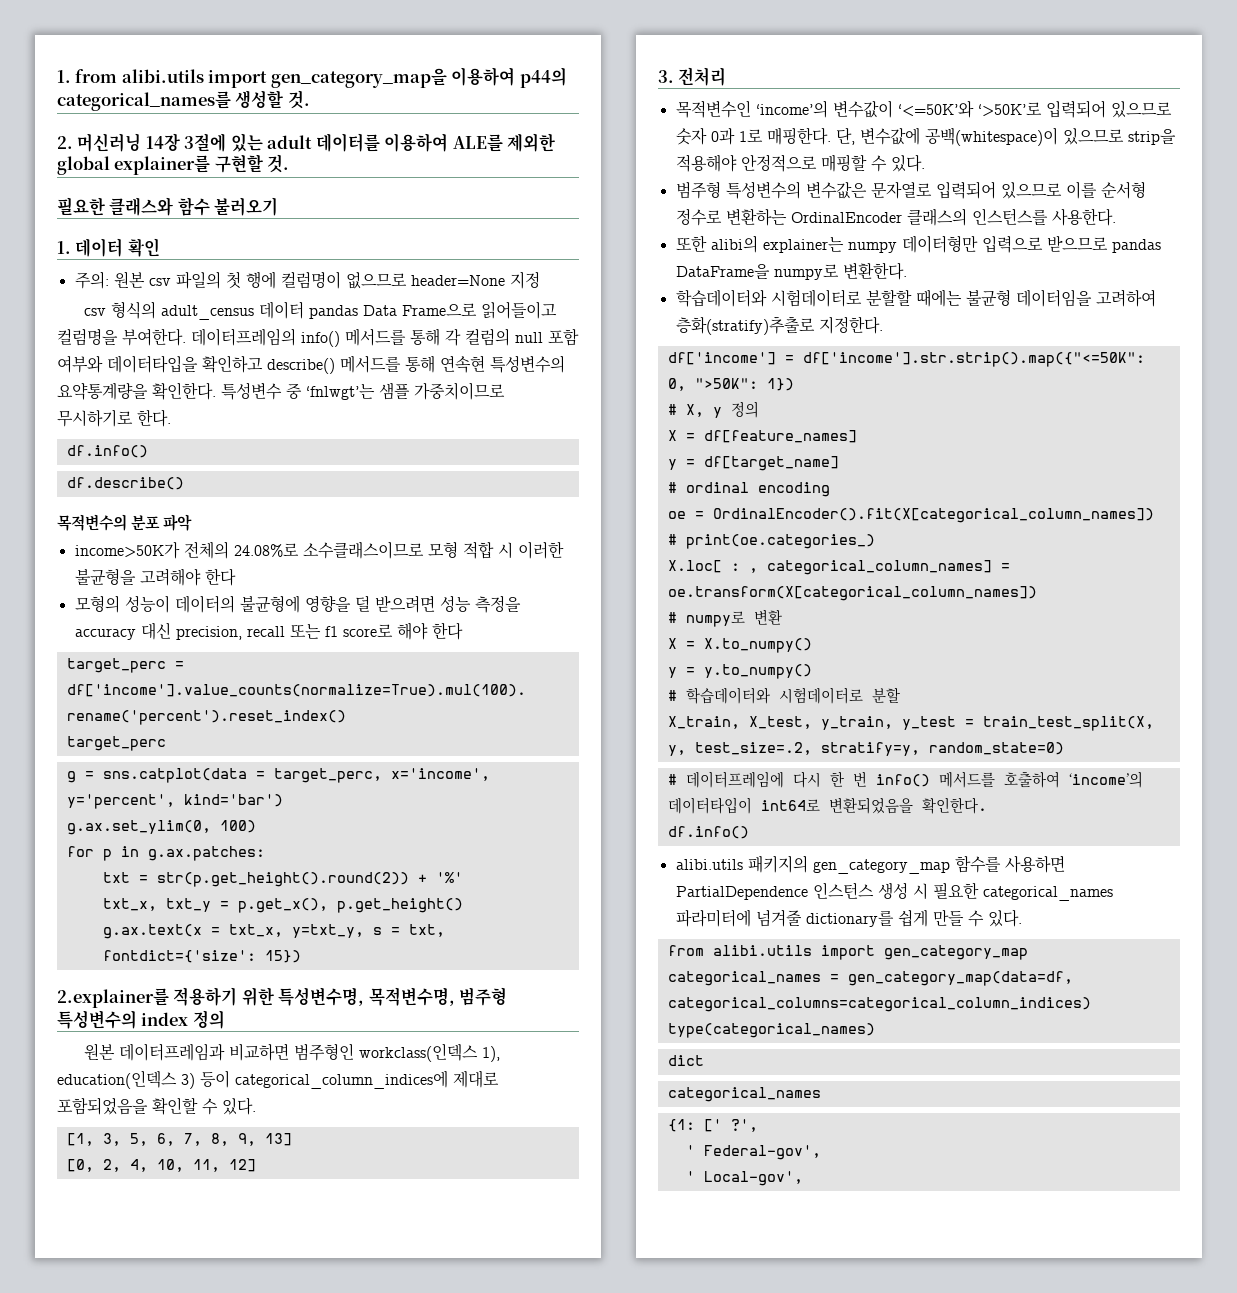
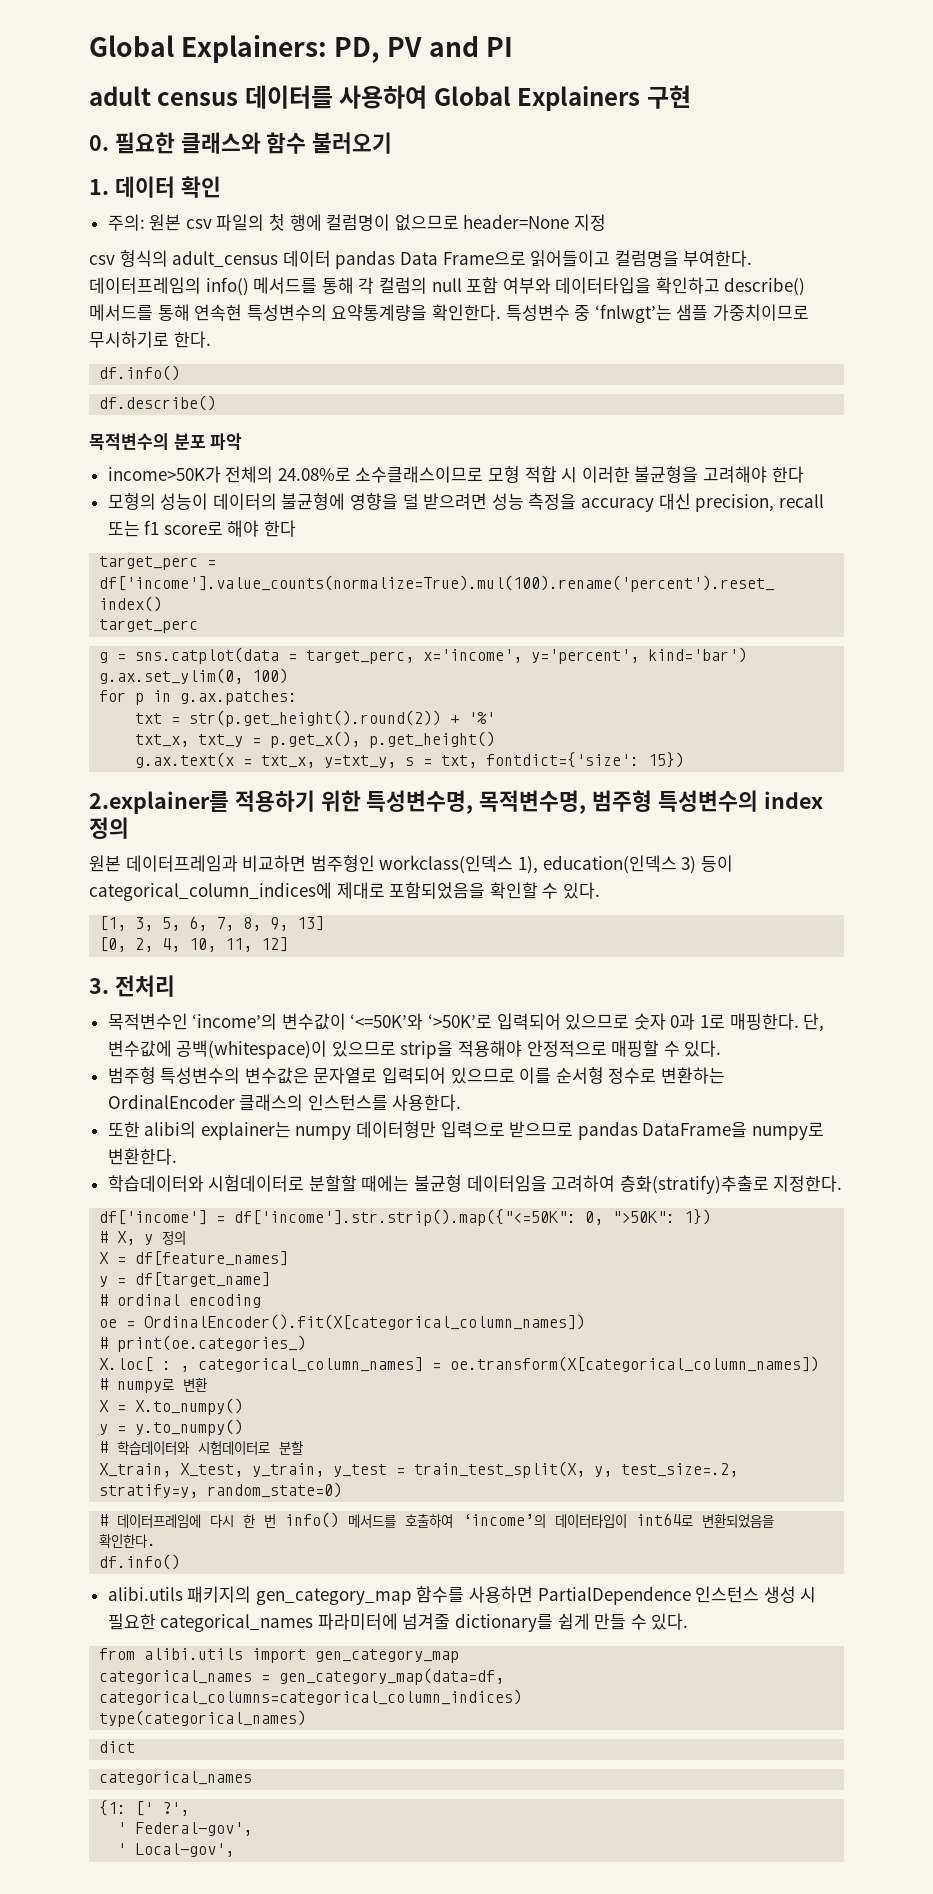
[57,67,567,88] [57,90,310,111] [57,133,556,152] [57,154,290,175] 1. from alibi.utils import gen_category_map을 이용하여 p44의 categorical_names를 생성할 것. // 2. 머신러닝 14장 3절에 있는 adult 데이터를 이용하여 ALE를 제외한 global explainer를 구현할 것. // -> [89,35,513,63] [89,85,691,111] [89,135,109,151] Global Explainers: PD, PV and PI // adult census 데이터를 사용하여 Global Explainers 구현 // 0.

